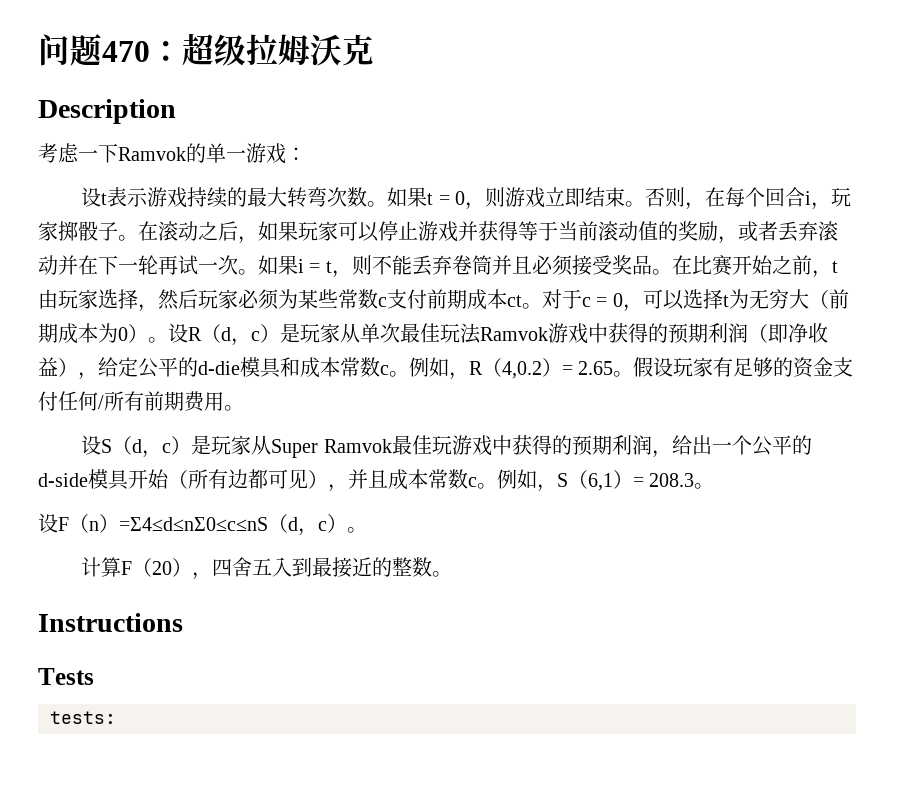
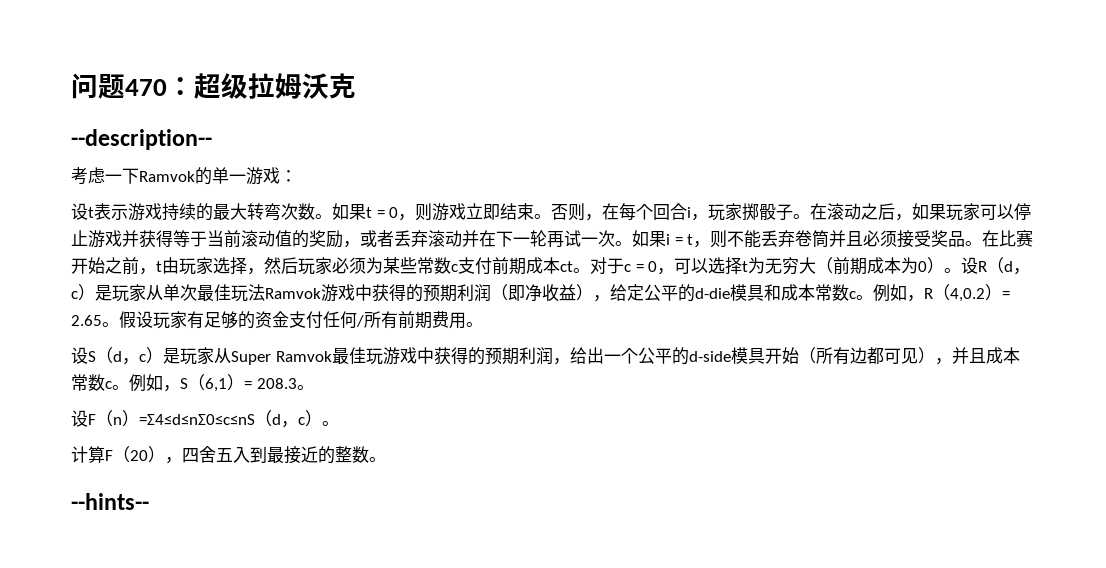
[38,99,176,124] Description -> [71,129,212,150] --description--
[38,613,183,632] [38,668,94,685] [50,711,116,724] Instructions // Tests // tests: -> [71,493,149,510] --hints--

